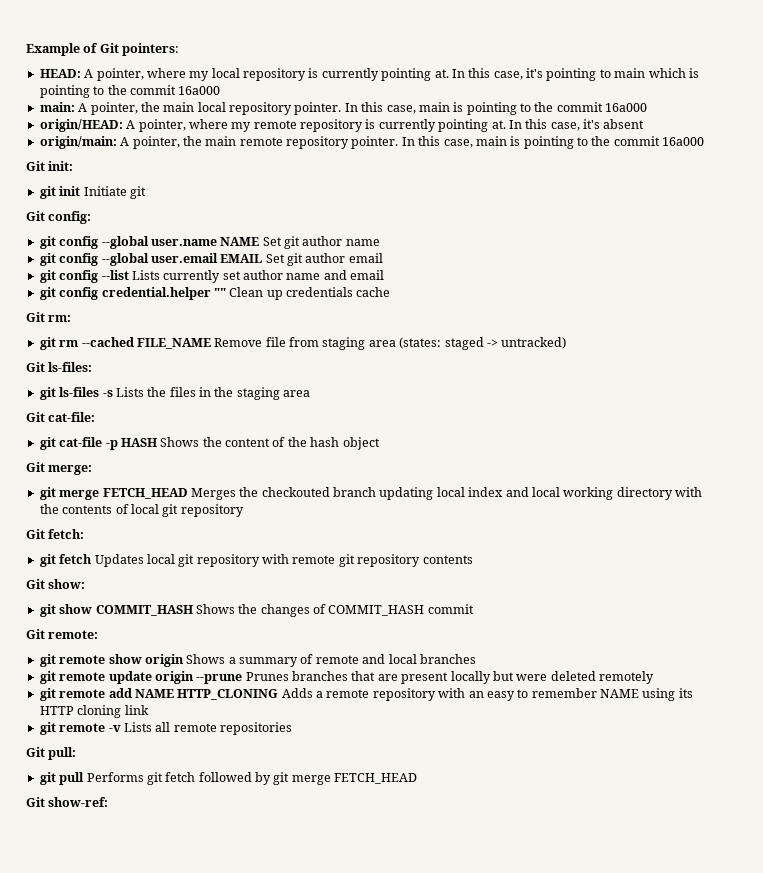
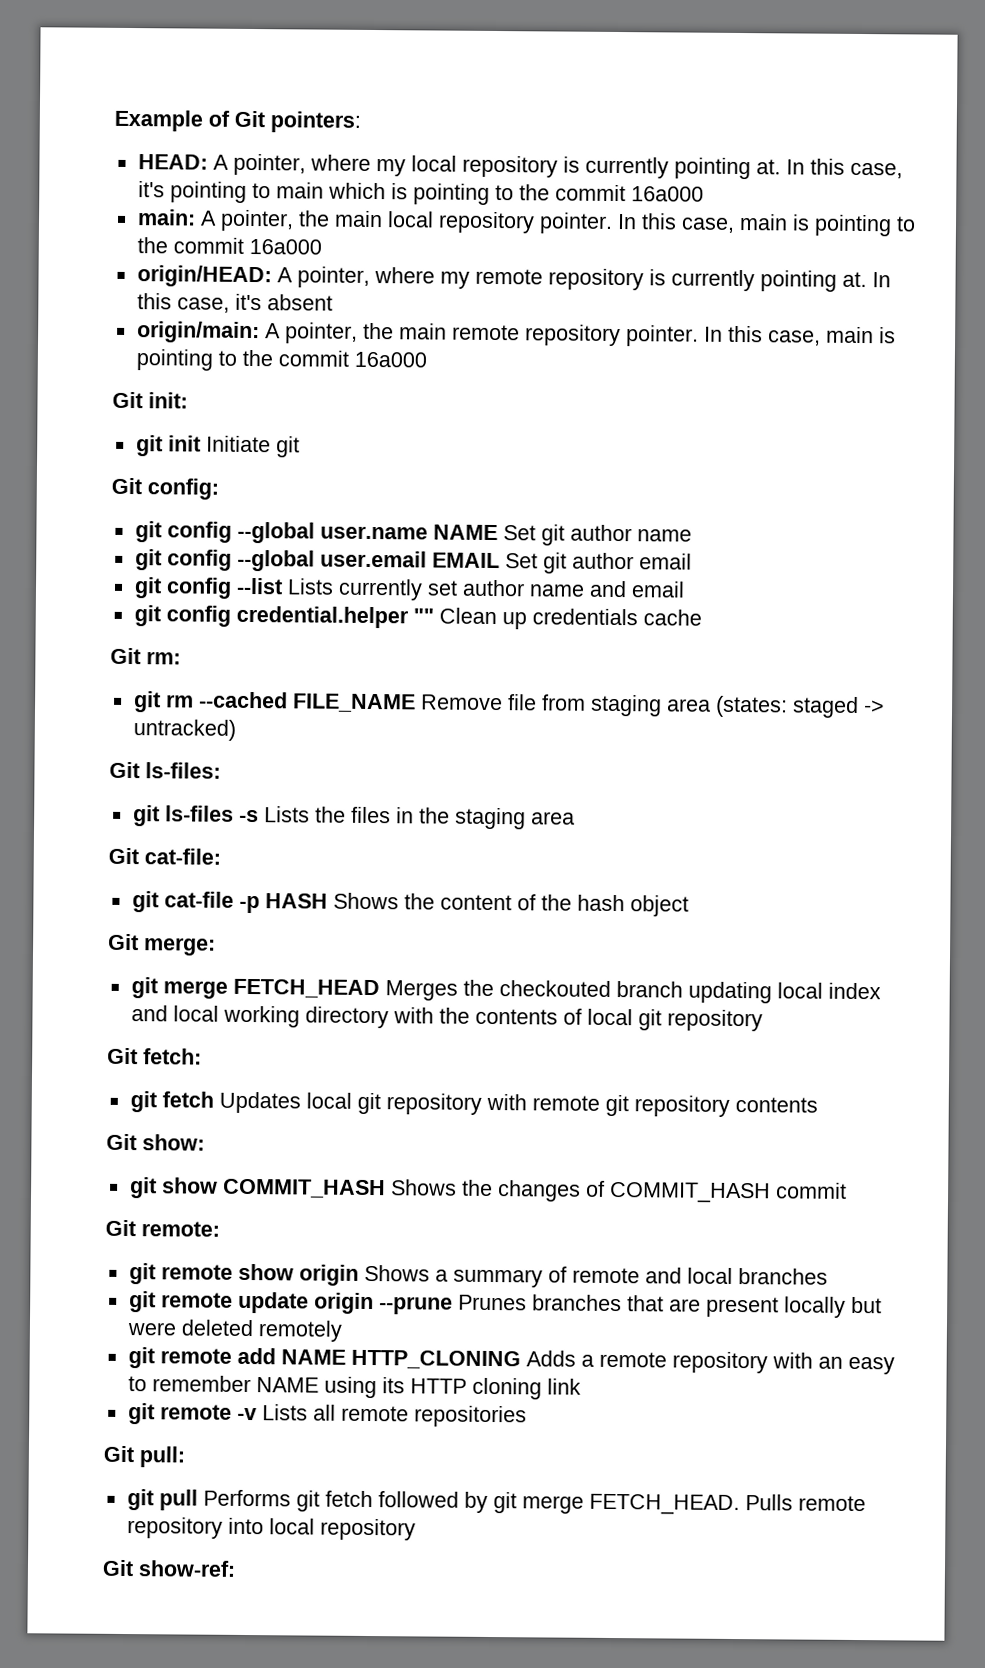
[334,773,418,784] FETCH_HEAD -> [588,1493,866,1516] [126,1517,416,1541] FETCH_HEAD. Pulls remote repository into local repository

